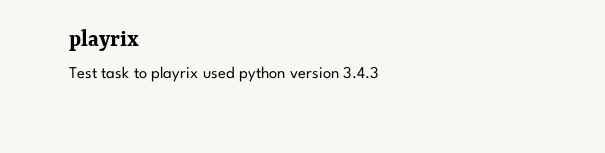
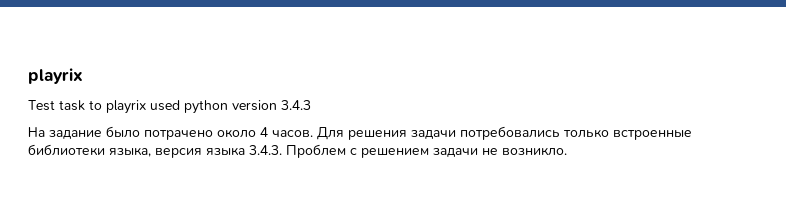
(380, 72) none -> [28,126,692,140] [28,144,567,158] // На задание было потрачено около 4 часов. Для решения задачи потребовались только встроенные библиотеки языка, версия языка 3.4.3. Проблем с решением задачи не возникло.

